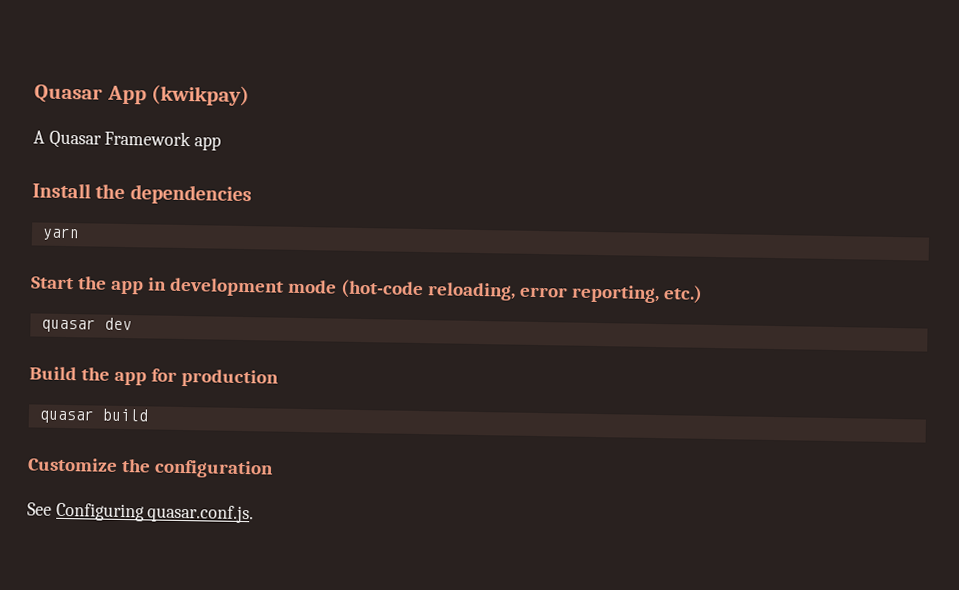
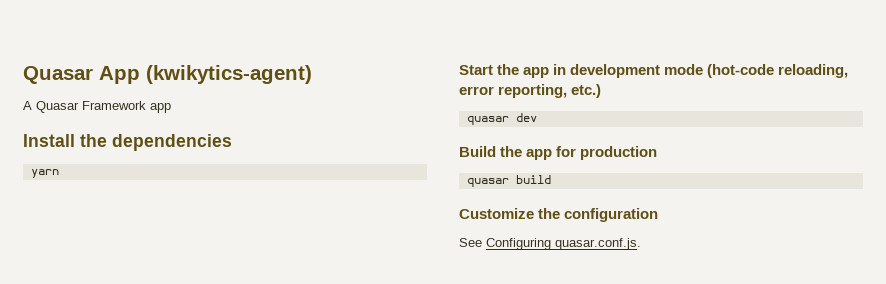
[151,84,251,107] (kwikpay) -> [146,65,312,84] (kwikytics-agent)

